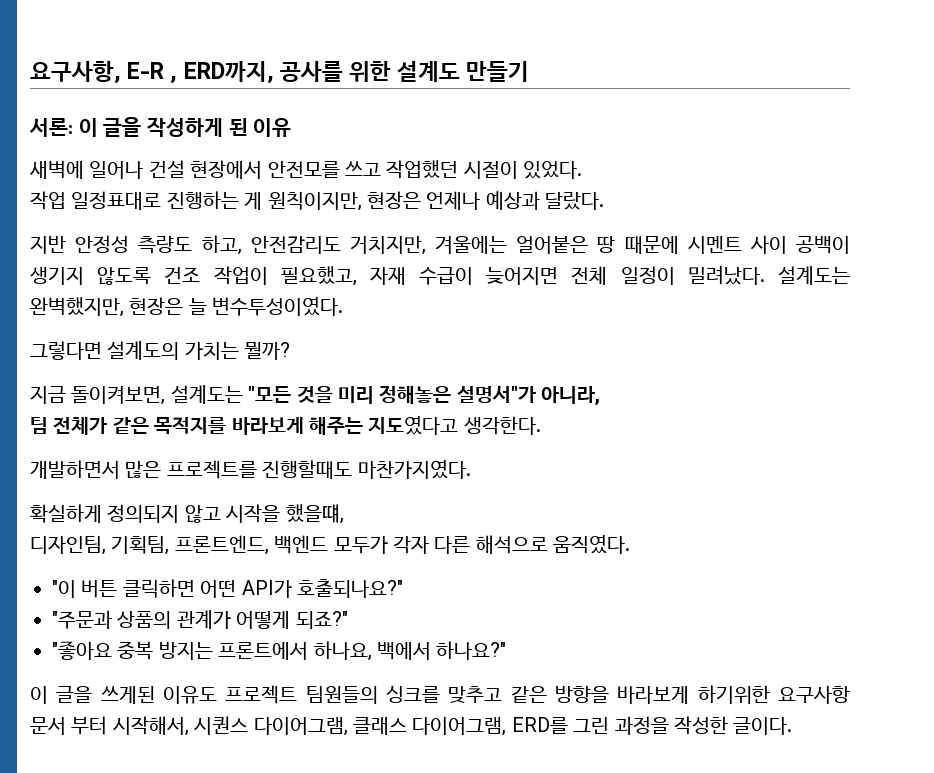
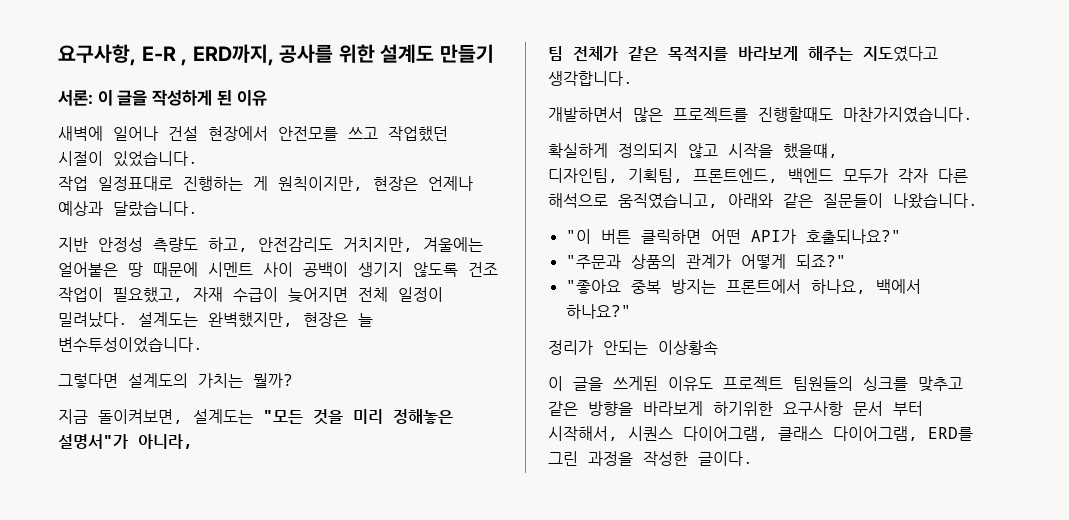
[523,161,583,179] 있었다. -> [113,151,198,167] 있었습니다.
[545,192,605,210] 달랐다. -> [113,201,198,217] 달랐습니다.
[212,296,344,316] 변수투성이였다. -> [58,337,203,353] 변수투성이었습니다.
[463,416,541,435] 생각한다. -> [548,71,633,86] 생각합니다.
[357,459,471,479] 마찬가지였다. -> [843,107,973,123] 마찬가지였습니다.
[553,534,631,554] 움직였다. -> [618,193,978,209] 움직였습니고, 아래와 같은 질문들이 나왔습니다.
(507, 650) none -> [548,340,718,355] // 정리가 안되는 이상황속

